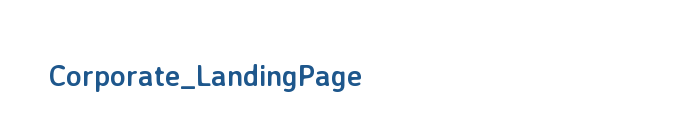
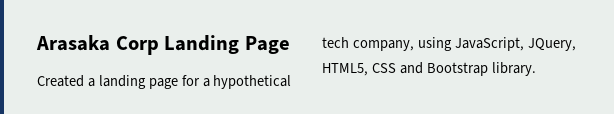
[49,64,362,92] Corporate_LandingPage -> [36,35,290,55] [37,75,292,89] [322,37,576,51] [322,62,536,76] Arasaka Corp Landing Page // Created a landing page for a hypothetical tech company, using JavaScript, JQuery, HTML5, CSS and Bootstrap library.

